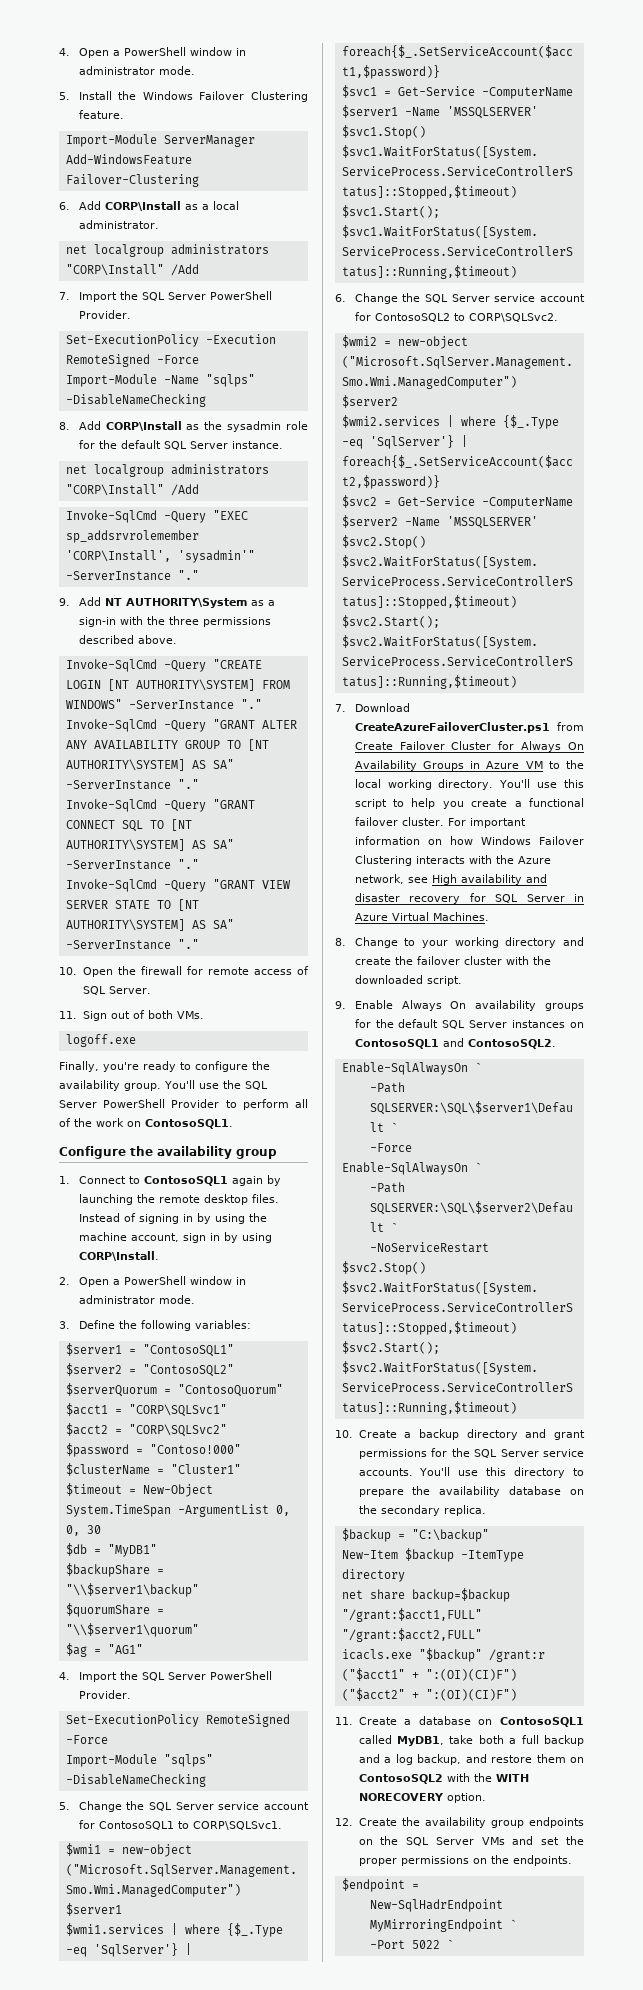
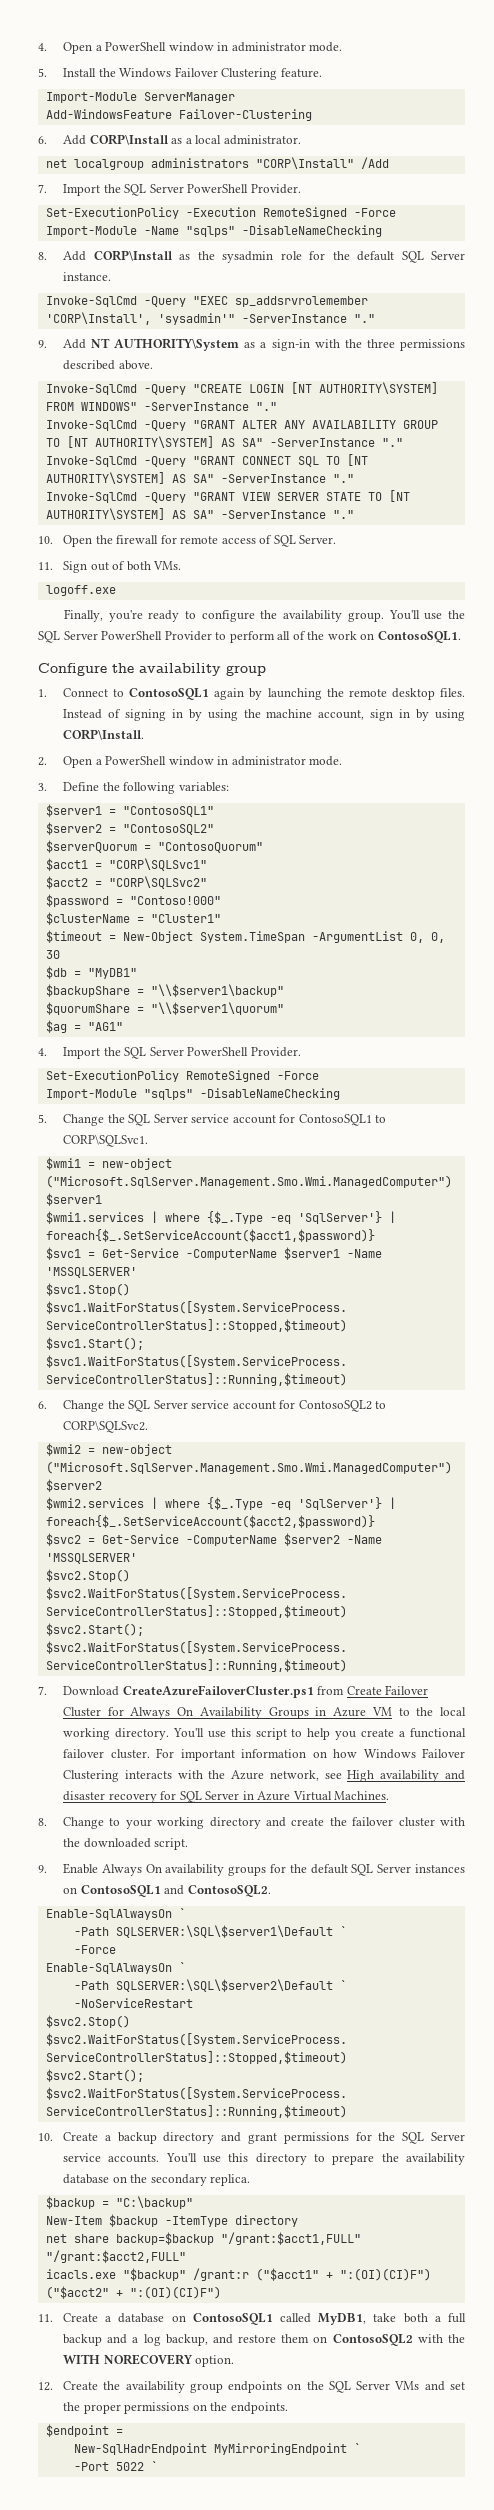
[65,464,269,477] [65,484,199,496] // net localgroup administrators "CORP\Install" /Add -> (112, 276) none

